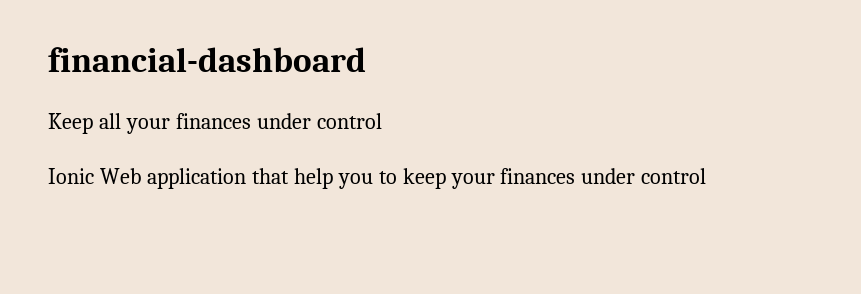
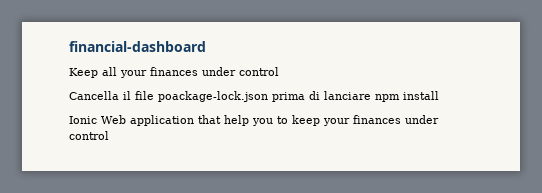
(382, 121) none -> [69,91,439,102] // Cancella il file poackage-lock.json prima di lanciare npm install

